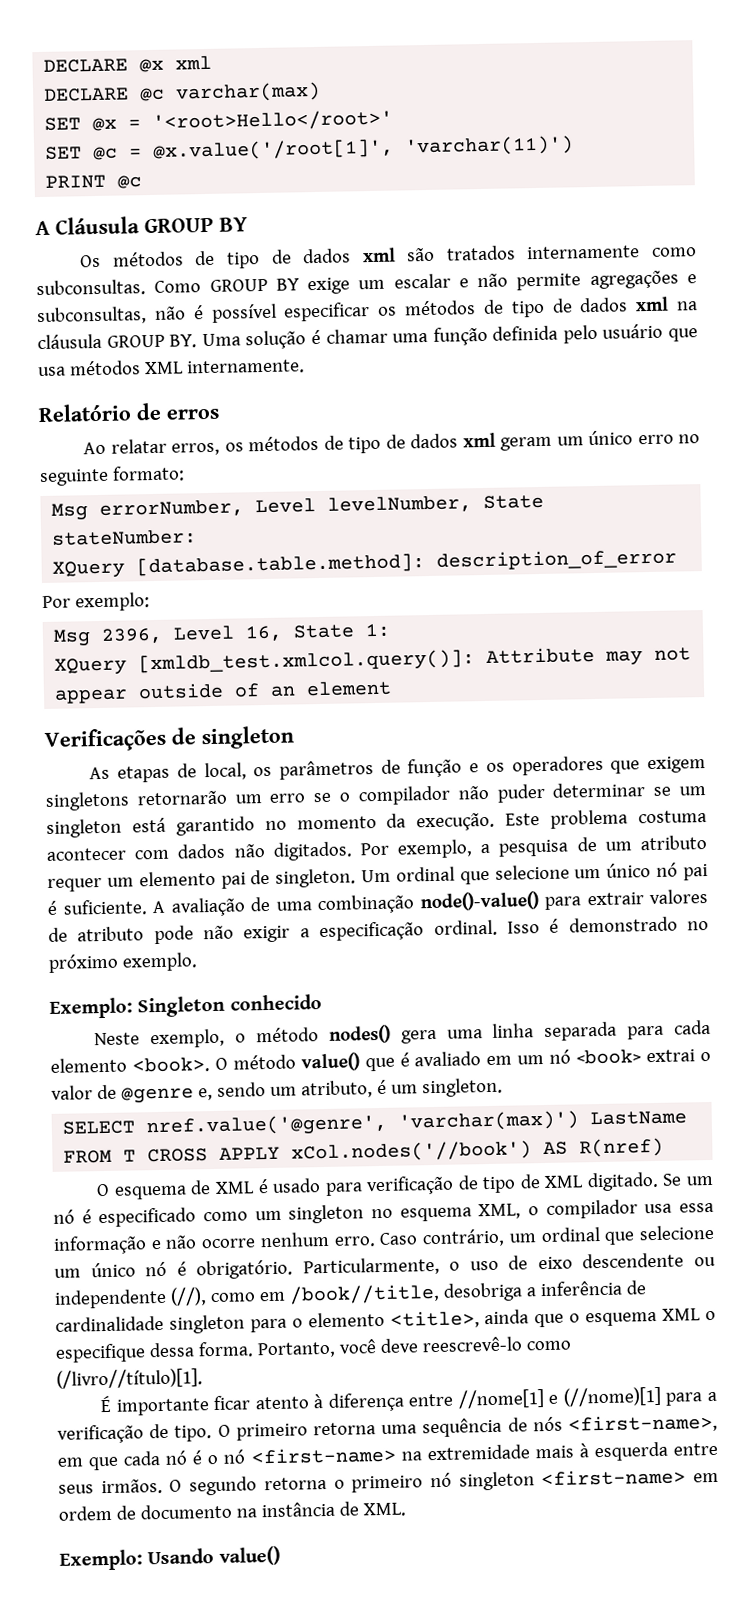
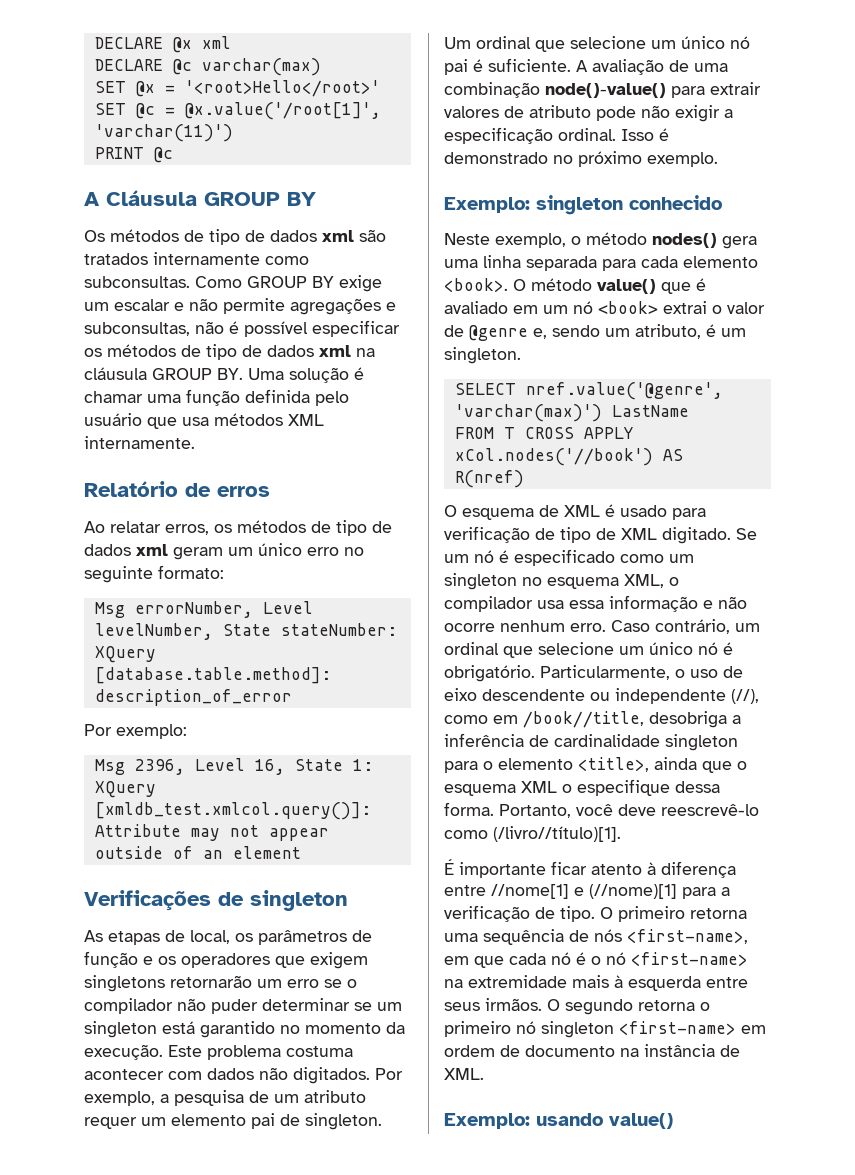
[137,995,226,1018] Singleton -> [536,195,623,215] singleton
[147,1548,215,1565] Usando -> [536,1113,603,1126] usando

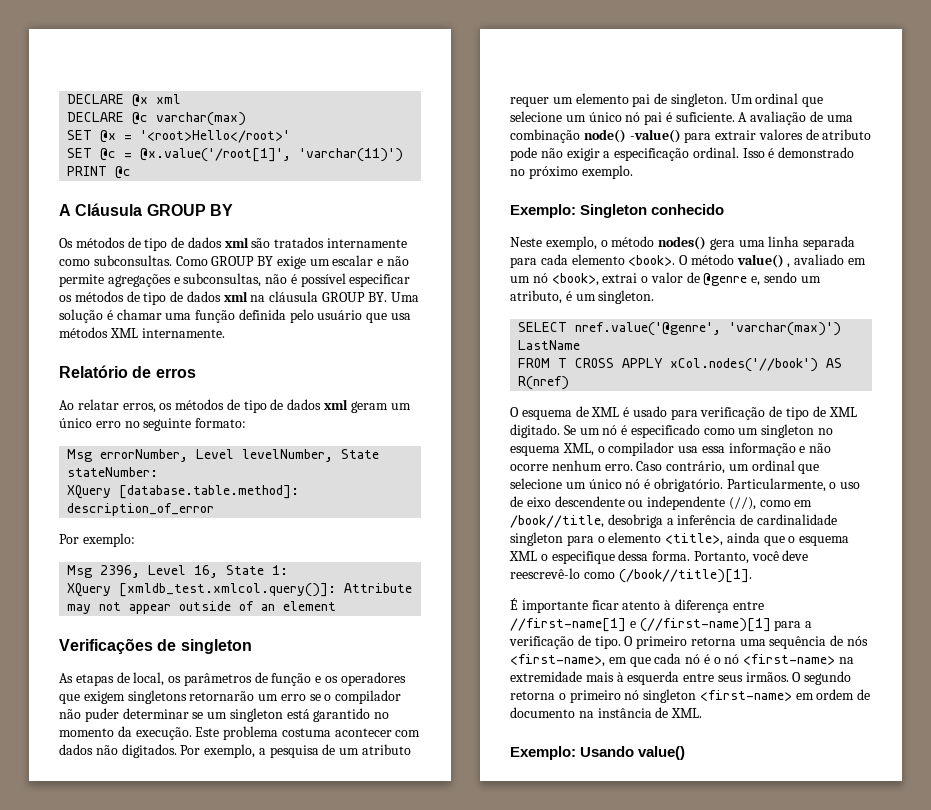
[545,83,666,98] node()-value() -> [583,129,681,143] node() -value()
[536,195,623,215] singleton -> [580,204,648,218] Singleton
[661,278,706,294] que é -> [787,263,791,268] ,
[598,301,658,314] <book> -> [551,273,599,286] <book>,
[493,826,621,842] (/livro//título)[1]. -> [618,569,752,583] (/book//title)[1].
[491,884,677,899] //nome[1] e (//nome)[1] -> [510,618,771,632] //first-name[1] e (//first-name)[1]
[536,1113,603,1126] usando -> [580,746,635,757] Usando

